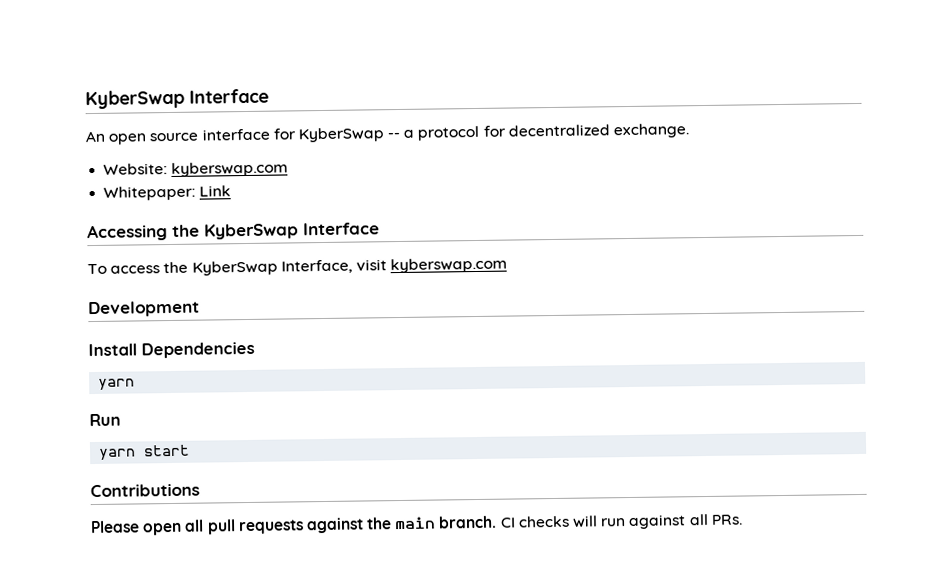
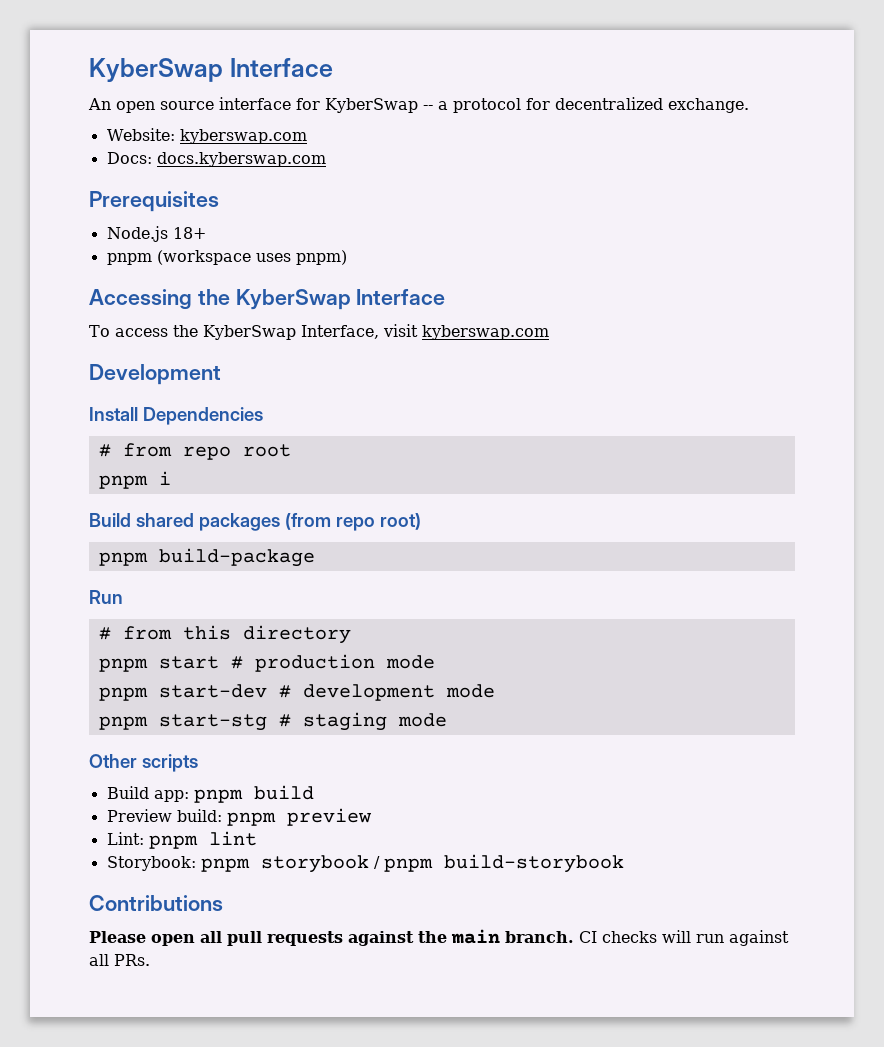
[103,185,232,201] Whitepaper: Link -> [106,152,326,167] [89,191,219,212] [106,226,206,242] [106,250,347,265] Docs: docs.kyberswap.com // Prerequisites // Node.js 18+ // pnpm (workspace uses pnpm)
[98,378,136,390] [89,413,121,427] [99,444,191,460] yarn // Run // yarn start -> [98,443,291,460] [98,471,171,489] [89,513,421,531] [98,548,315,567] [89,590,123,604] [98,625,351,644] [98,654,435,672] [98,684,495,701] [98,712,447,731] [89,754,198,772] [106,785,314,803] [106,808,372,826] [106,831,257,849] [106,854,624,873] # from repo root // pnpm i // Build shared packages (from repo root) // pnpm build-package // Run // # from this directory // pnpm start # production mode // pnpm start-dev # development mode // pnpm start-stg # staging mode // Other scripts // Build app: pnpm build // Preview build: pnpm preview // Lint: pnpm lint // Storybook: pnpm storybook / pnpm build-storybook

